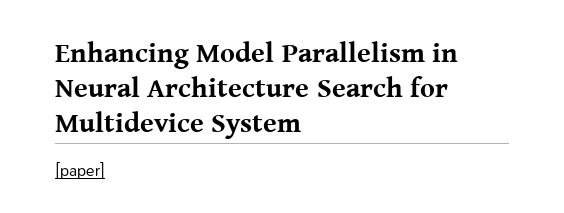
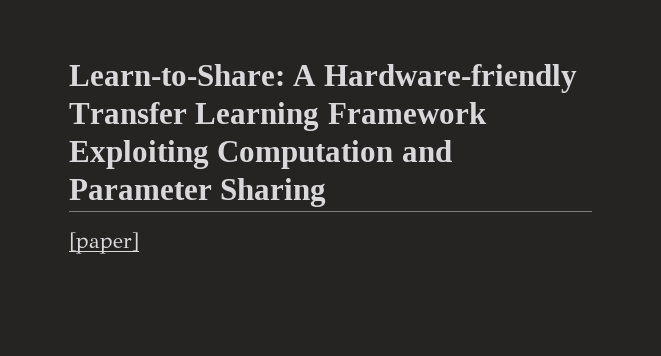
[55,41,459,69] [55,76,449,97] [55,111,302,139] Enhancing Model Parallelism in Neural Architecture Search for Multidevice System -> [69,64,577,93] [69,102,487,131] [69,140,452,169] [69,178,327,207] Learn-to-Share: A Hardware-friendly Transfer Learning Framework Exploiting Computation and Parameter Sharing

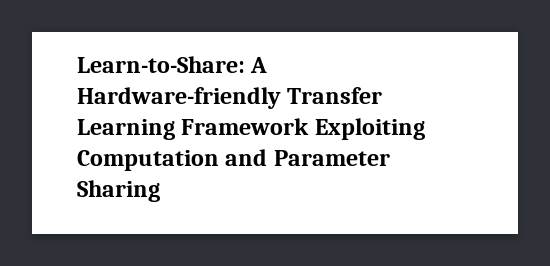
[69,232,139,254] // [paper] -> (160, 191) none

